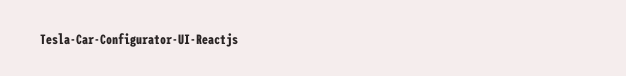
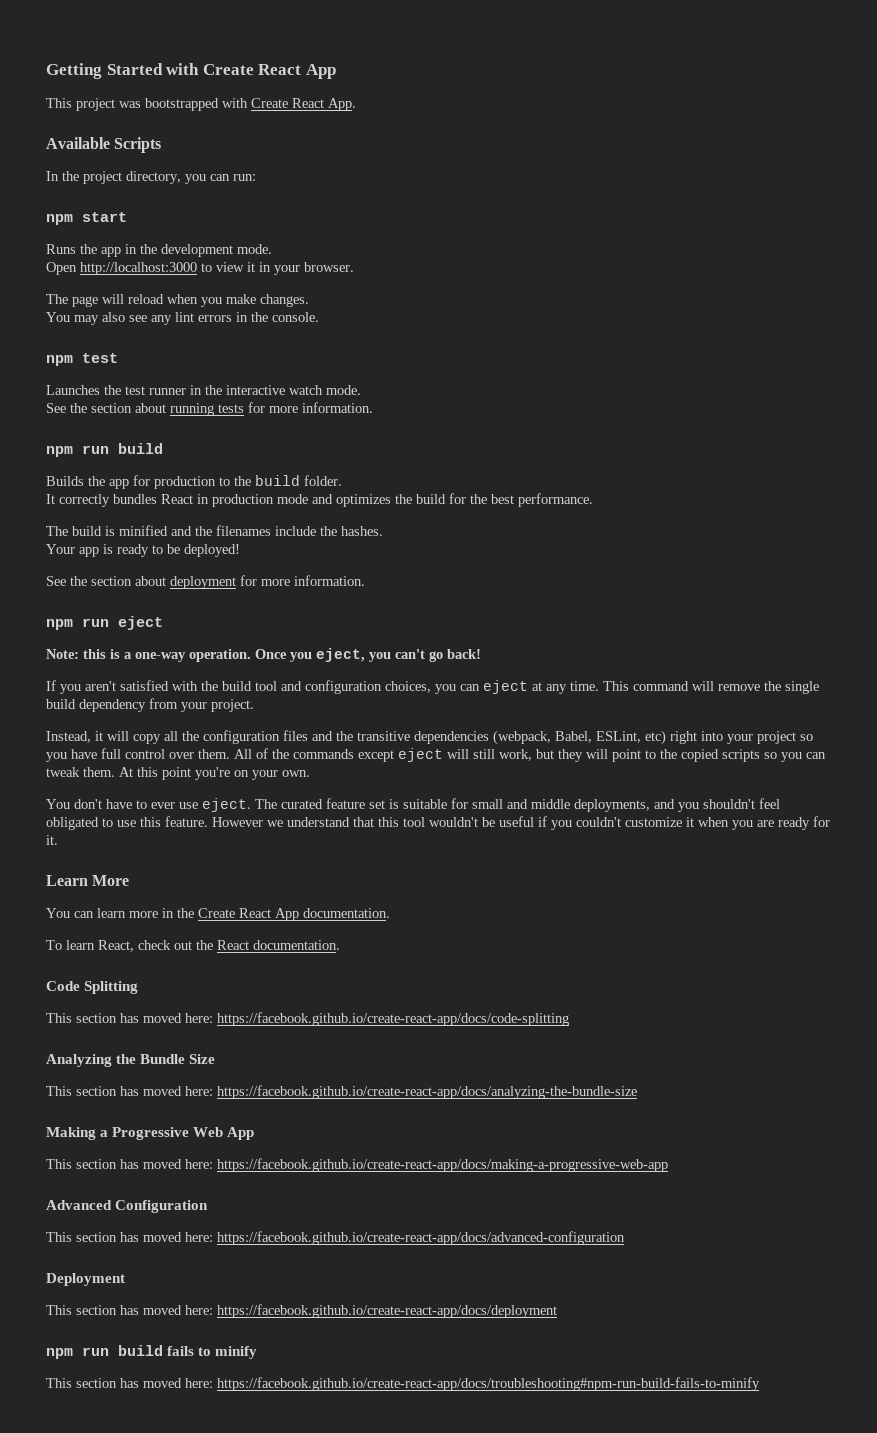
[40,33,238,47] Tesla-Car-Configurator-UI-Reactjs -> [46,63,336,79] [46,98,356,111] [46,137,162,153] [46,171,256,184] [46,212,127,225] [46,244,272,257] [46,262,354,275] [46,294,309,307] [46,312,319,325] [46,353,118,366] [46,385,361,395] [46,402,373,416] [46,443,163,457] [46,475,342,489] [46,493,593,507] [46,525,383,536] [46,544,240,557] [46,575,365,589] [46,616,163,630] [46,648,481,662] [46,680,819,694] [46,698,254,712] [46,730,813,745] [46,748,826,762] [46,767,310,780] [46,798,780,812] [46,816,830,830] [46,835,58,845] [46,875,130,886] [46,908,390,921] [46,940,340,952] [46,981,139,994] [46,1012,569,1026] [46,1054,216,1067] [46,1085,637,1099] [46,1127,255,1140] [46,1158,668,1172] [46,1200,209,1213] [46,1231,625,1245] [46,1273,125,1286] [46,1304,557,1318] [46,1345,258,1359] [46,1377,760,1391] Getting Started with Create React App // This project was bootstrapped with Create React App. // Available Scripts // In the project directory, you can run: // npm start // Runs the app in the development mode. // Open http://localhost:3000 to view it in your browser. // The page will reload when you make changes. // You may also see any lint errors in the console. // npm test // Launches the test runner in the interactive watch mode. // See the section about running tests for more information. // npm run build // Builds the app for production to the build folder. // It correctly bundles React in production mode and optimizes the build for the best performance. // The build is minified and the filenames include the hashes. // Your app is ready to be deployed! // See the section about deployment for more information. // npm run eject // Note: this is a one-way operation. Once you eject, you can't go back! // If you aren't satisfied with the build tool and configuration choices, you can eject at any time. This command will remove the single build dependency from your project. // Instead, it will copy all the configuration files and the transitive dependencies (webpack, Babel, ESLint, etc) right into your project so you have full control over them. All of the commands except eject will still work, but they will point to the copied scripts so you can tweak them. At this point you're on your own. // You don't have to ever use eject. The curated feature set is suitable for small and middle deployments, and you shouldn't feel obligated to use this feature. However we understand that this tool wouldn't be useful if you couldn't customize it when you are ready for it. // Learn More // You can learn more in the Create React App documentation. // To learn React, check out the React documentation. // Code Splitting // This section has moved here: https://facebook.github.io/create-react-app/docs/code-splitting // Analyzing the Bundle Size // This section has moved here: https://facebook.github.io/create-react-app/docs/analyzing-the-bundle-size // Making a Progressive Web App // This section has moved here: https://facebook.github.io/create-react-app/docs/making-a-progressive-web-app // Advanced Configuration // This section has moved here: https://facebook.github.io/create-react-app/docs/advanced-configuration // Deployment // This section has moved here: https://facebook.github.io/create-react-app/docs/deployment // npm run build fails to minify // This section has moved here: https://facebook.github.io/create-react-app/docs/troubleshooting#npm-run-build-fails-to-minify

